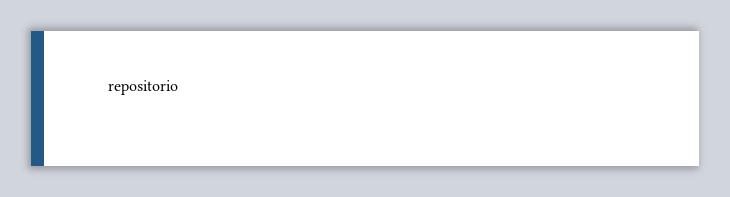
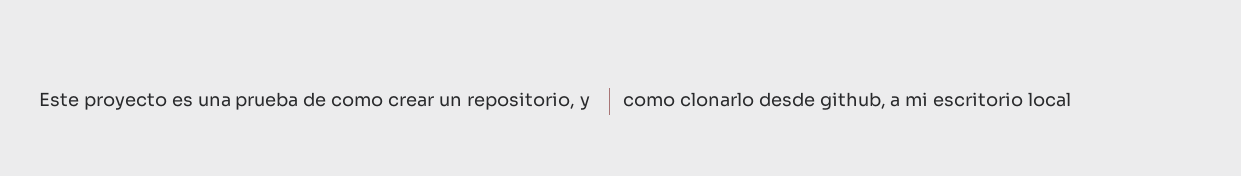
[108,80,178,95] repositorio -> [39,92,1072,110] Este proyecto es una prueba de como crear un repositorio, y como clonarlo desde github, a mi escritorio local

